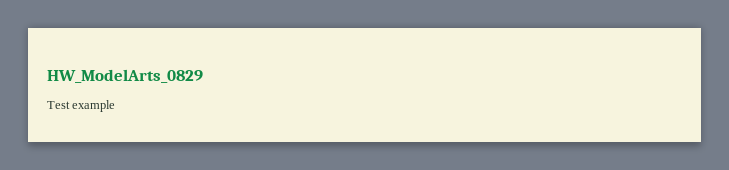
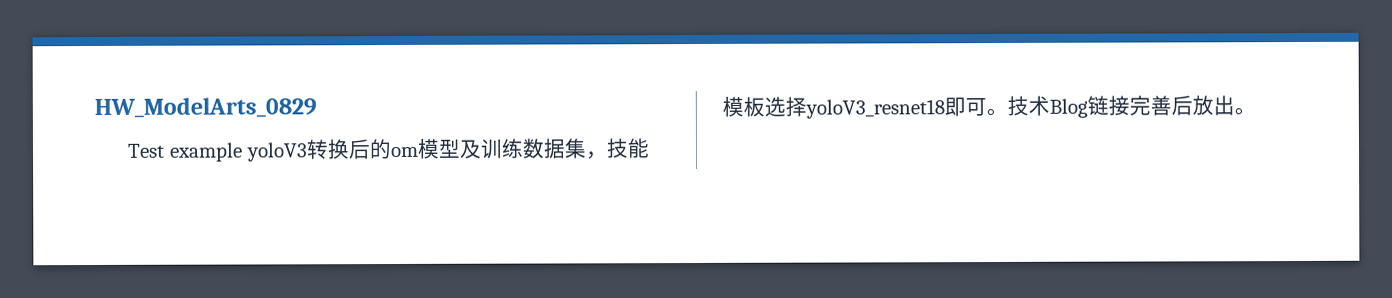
(116, 106) none -> [245,138,650,162] [722,95,1256,119] yoloV3转换后的om模型及训练数据集，技能模板选择yoloV3_resnet18即可。技术Blog链接完善后放出。

